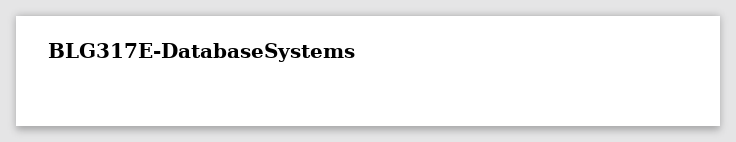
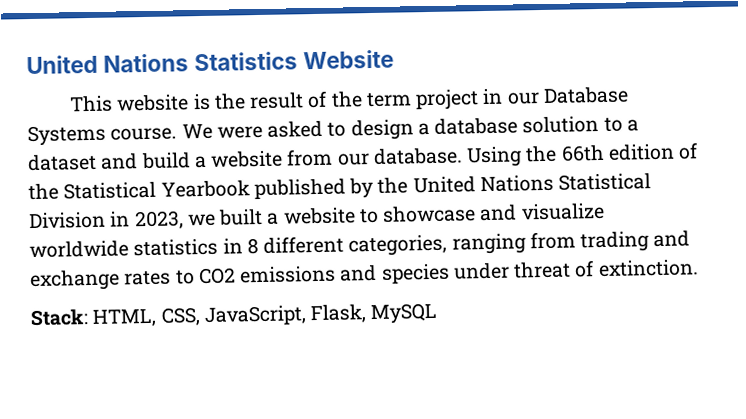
[48,43,355,62] BLG317E-DatabaseSystems -> [26,49,395,75] [68,86,629,113] [27,115,639,147] [27,142,699,172] [28,173,652,201] [29,202,605,230] [29,230,691,259] [30,259,699,292] [30,302,439,327] United Nations Statistics Website // This website is the result of the term project in our Database Systems course. We were asked to design a database solution to a dataset and build a website from our database. Using the 66th edition of the Statistical Yearbook published by the United Nations Statistical Division in 2023, we built a website to showcase and visualize worldwide statistics in 8 different categories, ranging from trading and exchange rates to CO2 emissions and species under threat of extinction. // Stack: HTML, CSS, JavaScript, Flask, MySQL

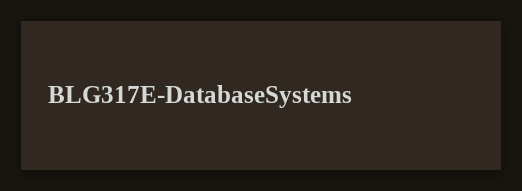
[26,49,395,75] [68,86,629,113] [27,115,639,147] [27,142,699,172] [28,173,652,201] [29,202,605,230] [29,230,691,259] [30,259,699,292] [30,302,439,327] United Nations Statistics Website // This website is the result of the term project in our Database Systems course. We were asked to design a database solution to a dataset and build a website from our database. Using the 66th edition of the Statistical Yearbook published by the United Nations Statistical Division in 2023, we built a website to showcase and visualize worldwide statistics in 8 different categories, ranging from trading and exchange rates to CO2 emissions and species under threat of extinction. // Stack: HTML, CSS, JavaScript, Flask, MySQL -> [48,85,352,108] BLG317E-DatabaseSystems

